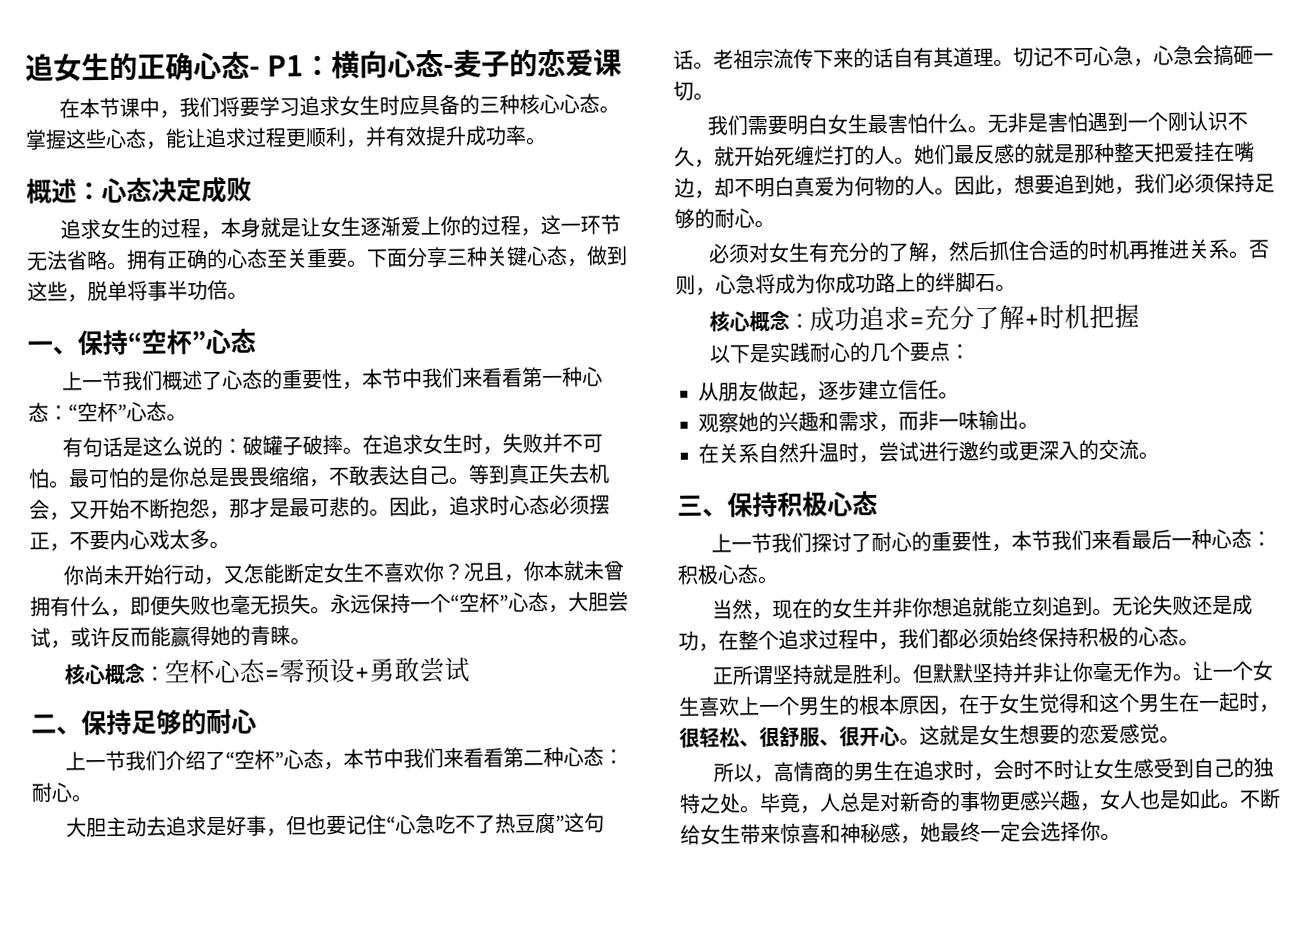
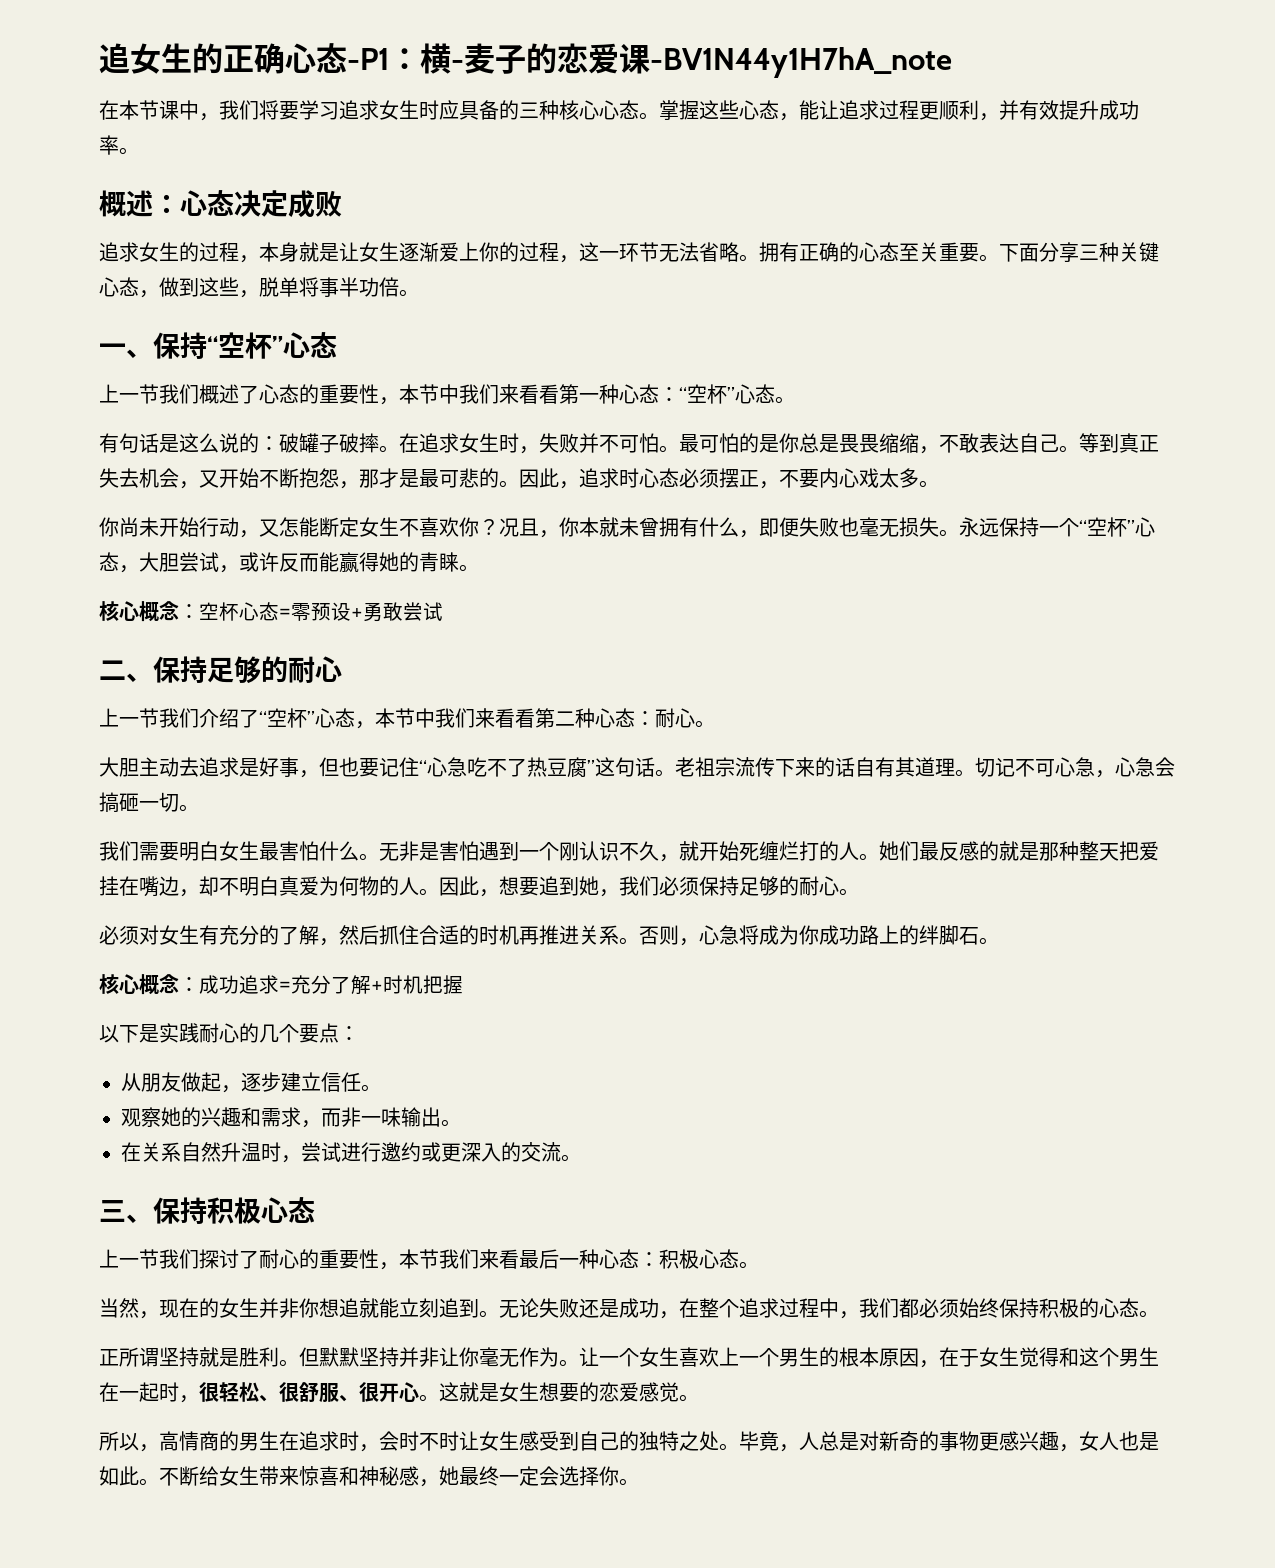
[249,49,444,79] - P1：横向心态 -> [347,43,451,74] -P1：横
(622, 62) none -> [650,47,952,78] -BV1N44y1H7hA_note

